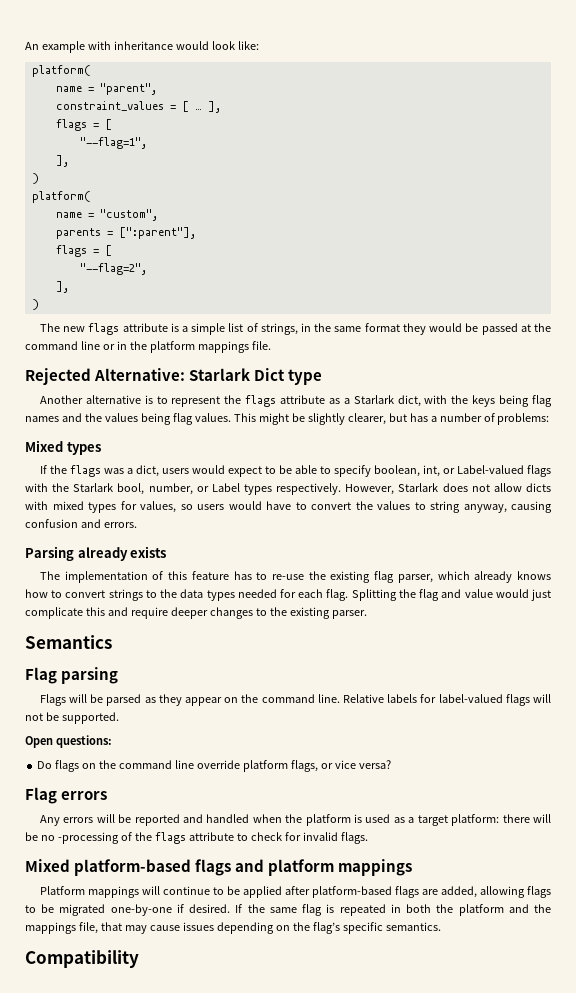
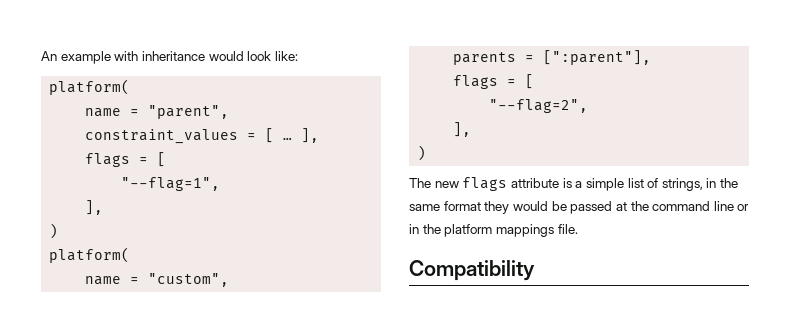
[25,368,323,385] [39,395,552,407] [25,413,550,425] [25,440,101,455] [39,465,552,477] [25,483,552,495] [25,501,552,513] [25,519,137,528] [25,546,167,561] [39,571,551,583] [25,589,551,601] [25,607,367,619] [25,635,112,649] [25,667,119,684] [39,694,551,706] [25,712,119,724] [25,735,112,748] [37,760,391,772] [25,787,108,804] [39,814,551,826] [25,832,368,844] [25,859,413,876] [39,886,552,898] [25,904,552,916] [25,922,441,934] // Rejected Alternative: Starlark Dict type // Another alternative is to represent the flags attribute as a Starlark dict, with the keys being flag names and the values being flag values. This might be slightly clearer, but has a number of problems: // Mixed types // If the flags was a dict, users would expect to be able to specify boolean, int, or Label-valued flags with the Starlark bool, number, or Label types respectively. However, Starlark does not allow dicts with mixed types for values, so users would have to convert the values to string anyway, causing confusion and errors. // Parsing already exists // The implementation of this feature has to re-use the existing flag parser, which already knows how to convert strings to the data types needed for each flag. Splitting the flag and value would just complicate this and require deeper changes to the existing parser. // Semantics // Flag parsing // Flags will be parsed as they appear on the command line. Relative labels for label-valued flags will not be supported. // Open questions: // Do flags on the command line override platform flags, or vice versa? // Flag errors // Any errors will be reported and handled when the platform is used as a target platform: there will be no -processing of the flags attribute to check for invalid flags. // Mixed platform-based flags and platform mappings // Platform mappings will continue to be applied after platform-based flags are added, allowing flags to be migrated one-by-one if desired. If the same flag is repeated in both the platform and the mappings file, that may cause issues depending on the flag’s specific semantics. -> (578, 229) none

